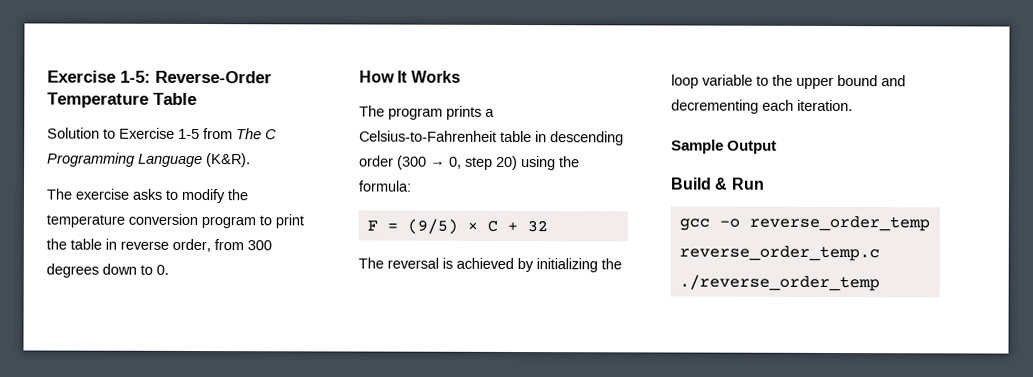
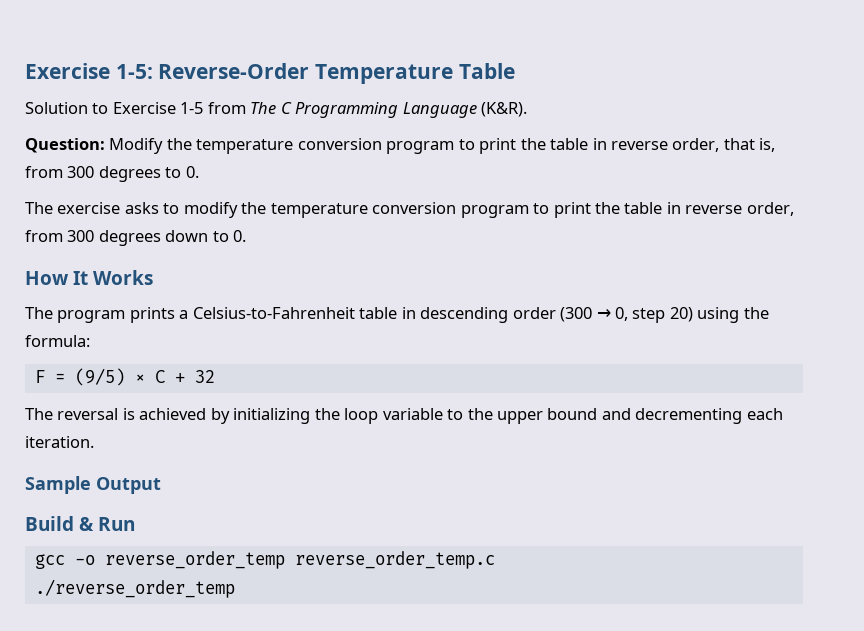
(251, 160) none -> [25,138,776,154] [25,166,199,182] // Question: Modify the temperature conversion program to print the table in reverse order, that is, from 300 degrees to 0.

